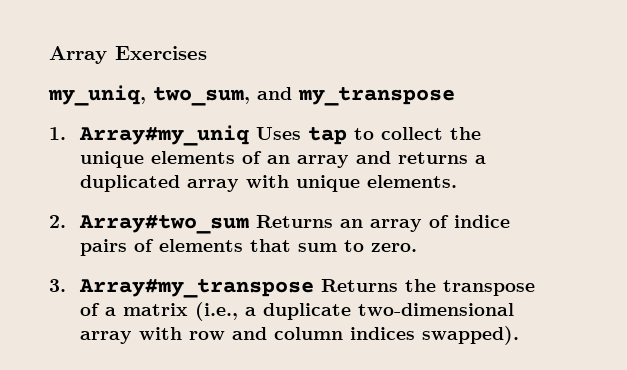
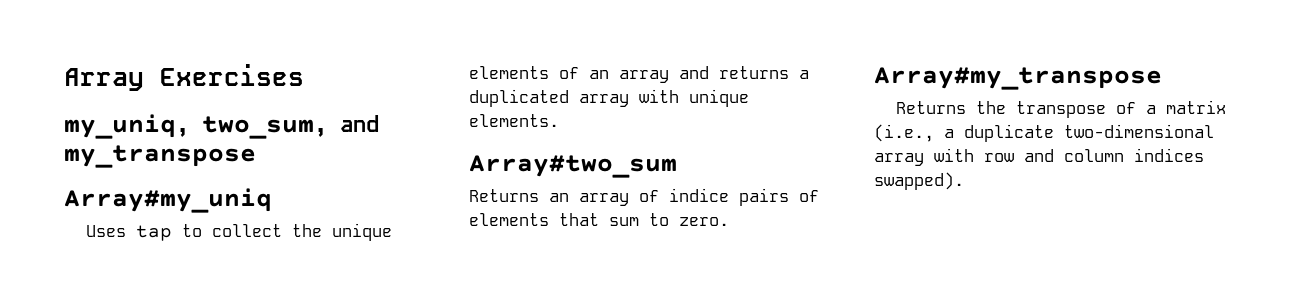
[49,127,66,140] 1. -> (256, 156) none
(249, 135) none -> (272, 200) //
[49,215,66,228] 2. -> (559, 120) none
(249, 224) none -> (677, 166) //
[49,279,66,292] 3. -> (729, 221) none
(314, 288) none -> (1162, 78) //

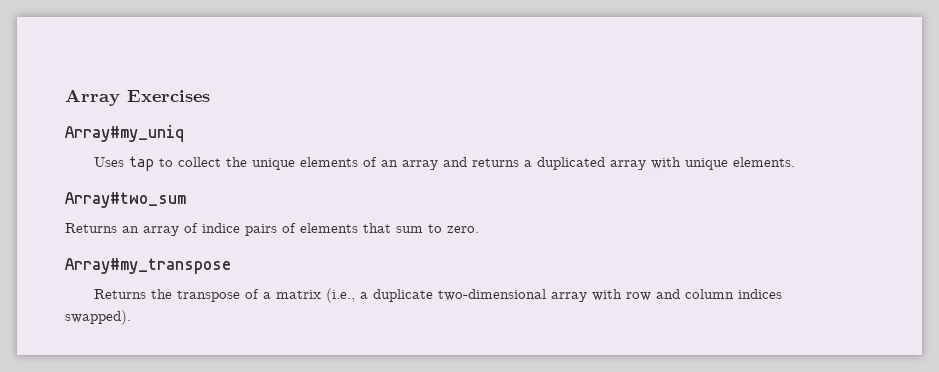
[64,114,379,139] [64,145,256,168] // my_uniq, two_sum, and my_transpose -> (210, 96) none

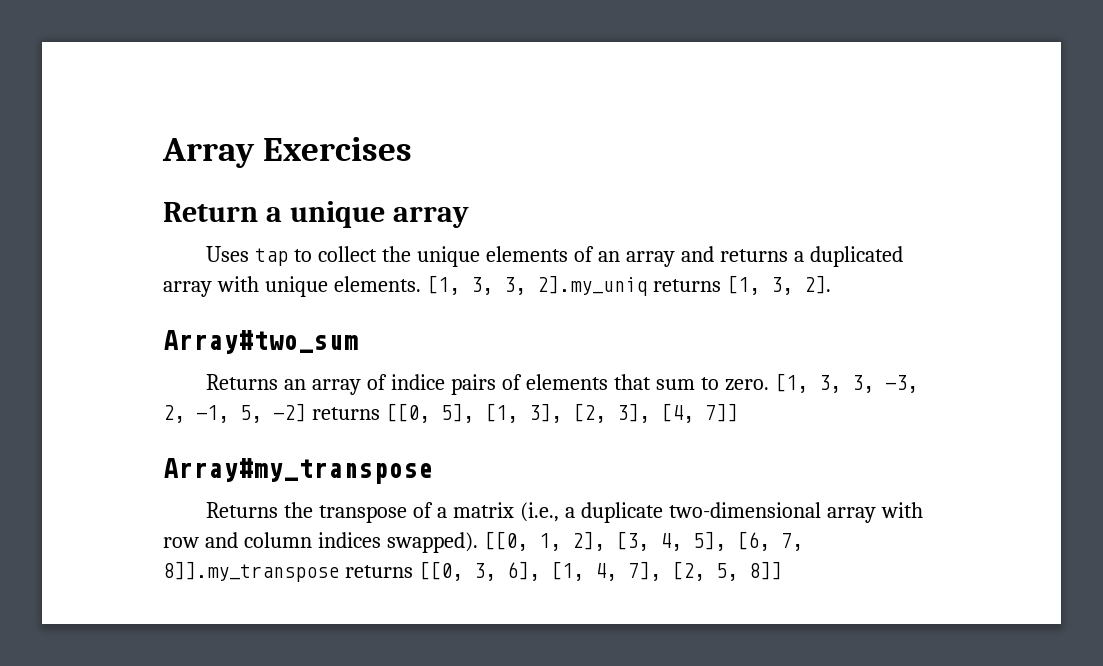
[65,125,184,142] Array#my_uniq -> [163,201,469,228] Return a unique array
(796, 162) none -> [426,275,831,296] [1, 3, 3, 2].my_uniq returns [1, 3, 2].
(479, 229) none -> [774,373,918,393] [163,403,738,423] [1, 3, 3, -3, 2, -1, 5, -2] returns [[0, 5], [1, 3], [2, 3], [4, 7]]
(131, 317) none -> [483,531,803,551] [163,561,782,582] [[0, 1, 2], [3, 4, 5], [6, 7, 8]].my_transpose returns [[0, 3, 6], [1, 4, 7], [2, 5, 8]]

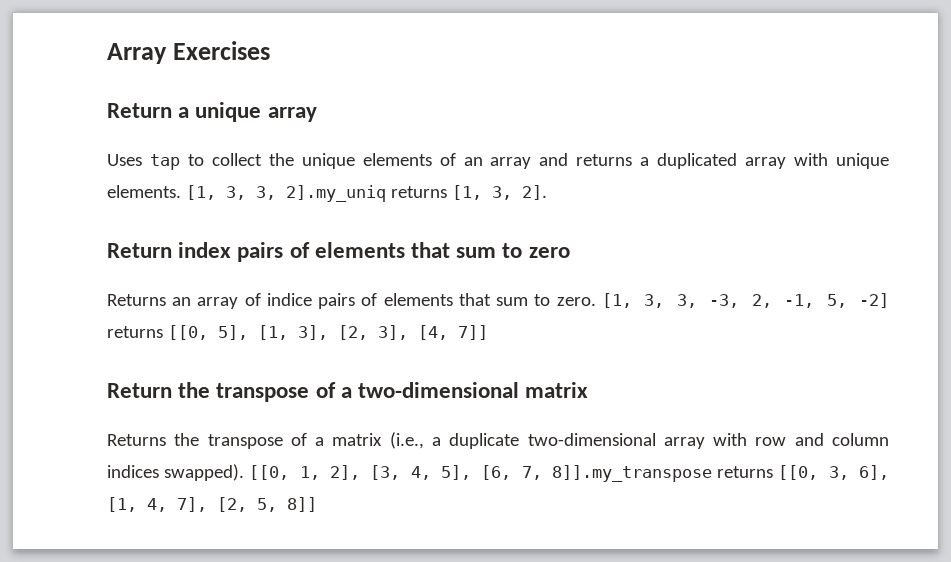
[163,330,358,354] Array#two_sum -> [107,242,570,262] Return index pairs of elements that sum to zero
[163,458,433,484] Array#my_transpose -> [107,382,589,402] Return the transpose of a two-dimensional matrix

